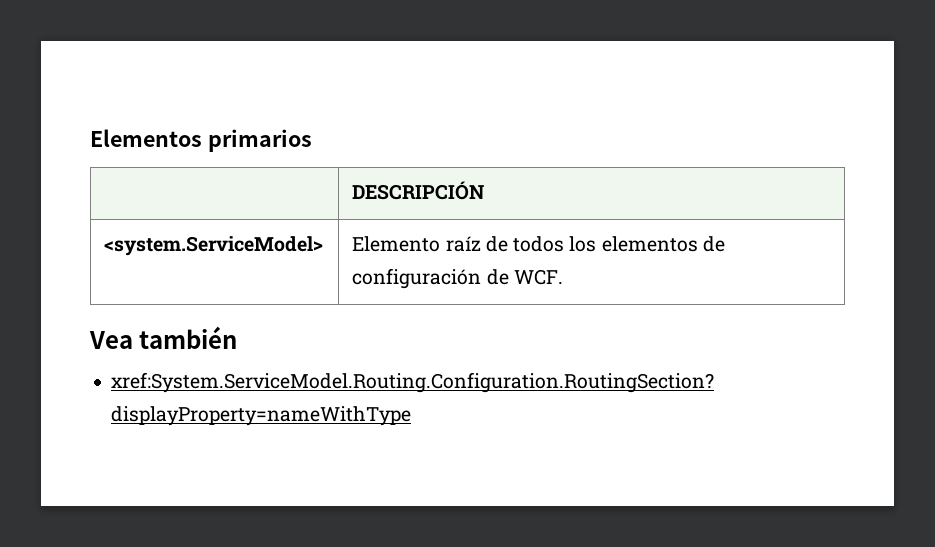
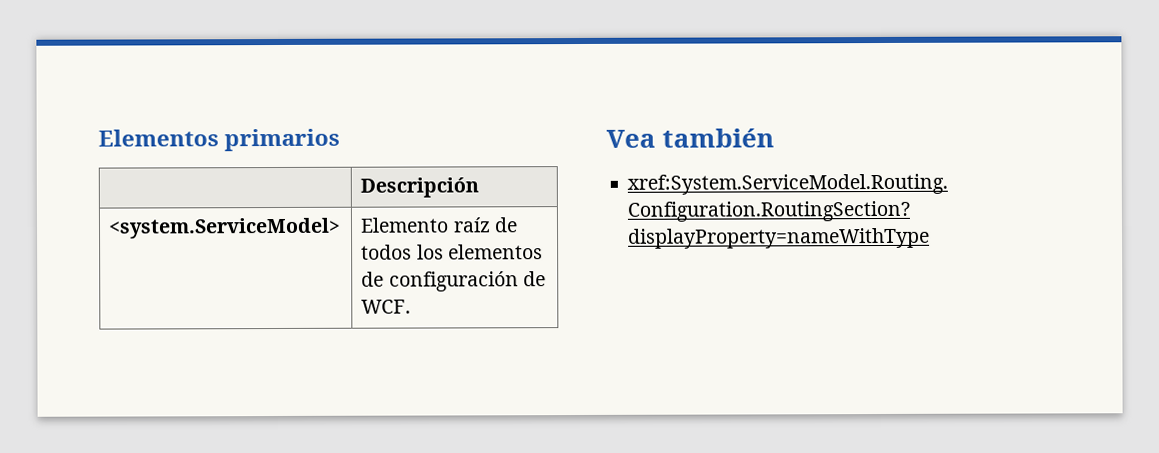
[352,181,485,200] DESCRIPCIÓN -> [360,177,480,198] Descripción

